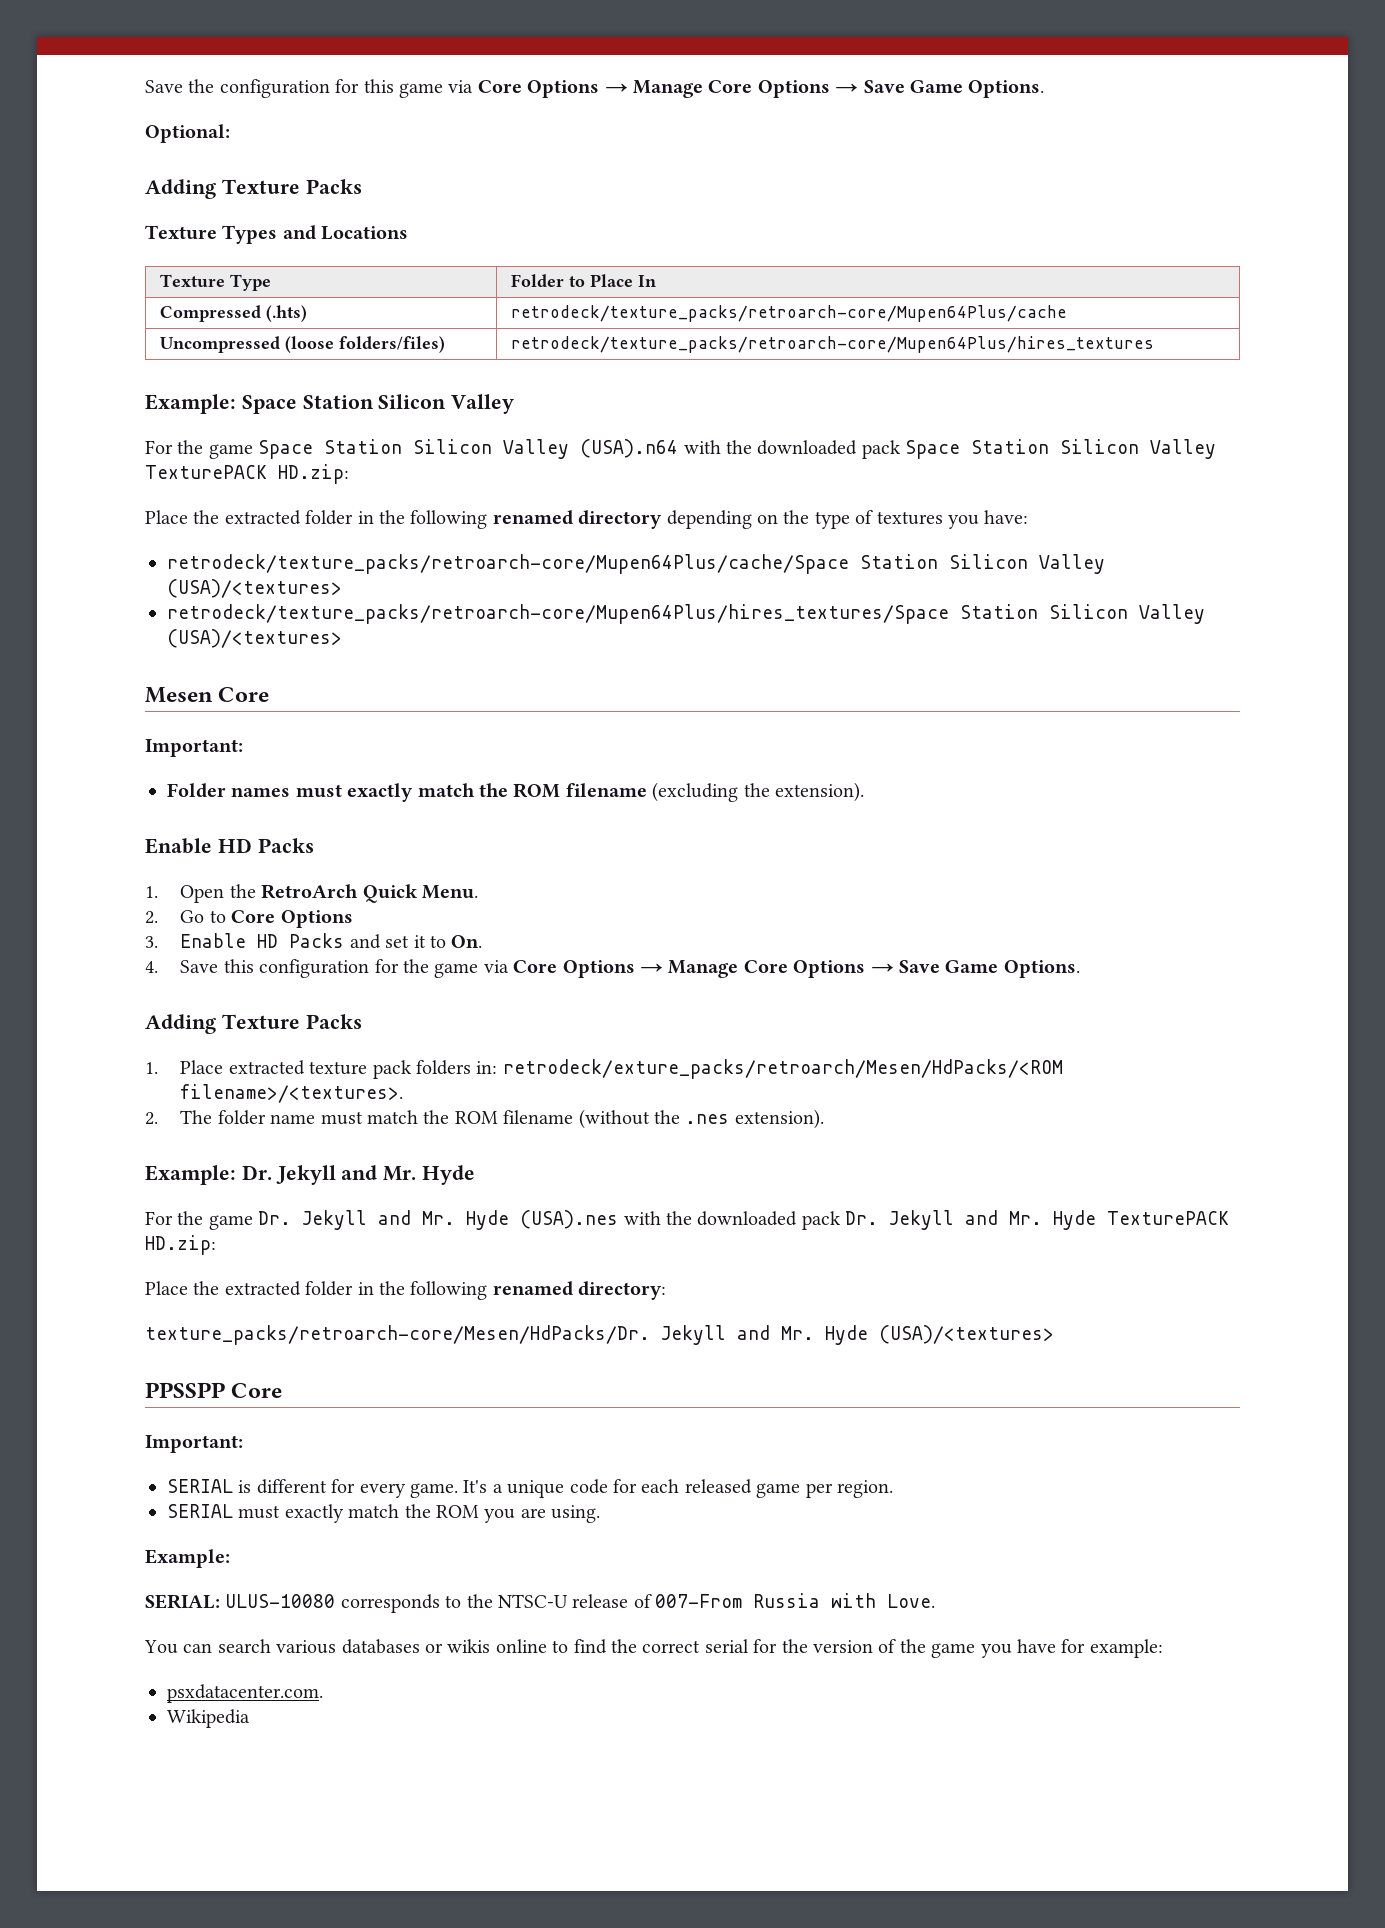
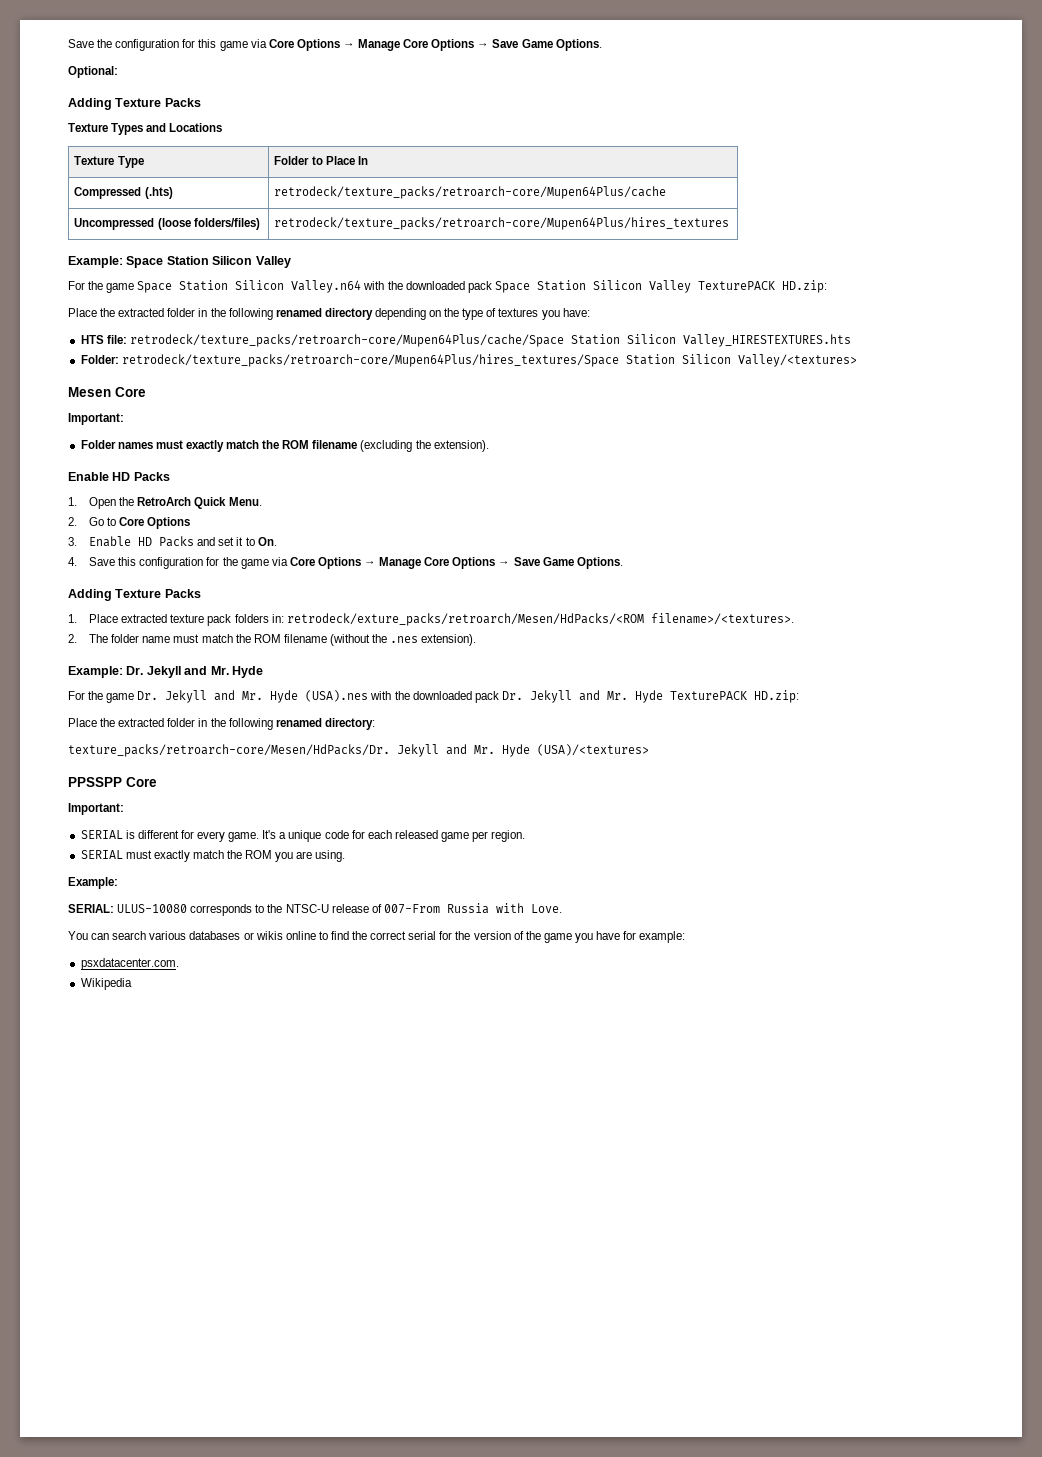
[503,439,679,459] Valley (USA).n64 -> [291,280,362,293] Valley.n64
(1029, 517) none -> [80,335,127,344] HTS file:
[1039,554,1105,574] [167,579,342,598] Valley (USA)/<textures> // -> [682,334,851,347] [80,355,119,364] Valley_HIRESTEXTURES.hts // Folder:
[1139,604,1205,624] [167,629,342,648] Valley (USA)/<textures> -> [737,354,857,367] Valley/<textures>

